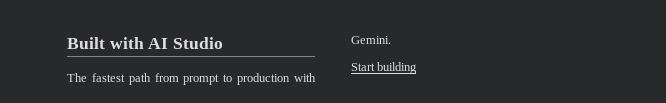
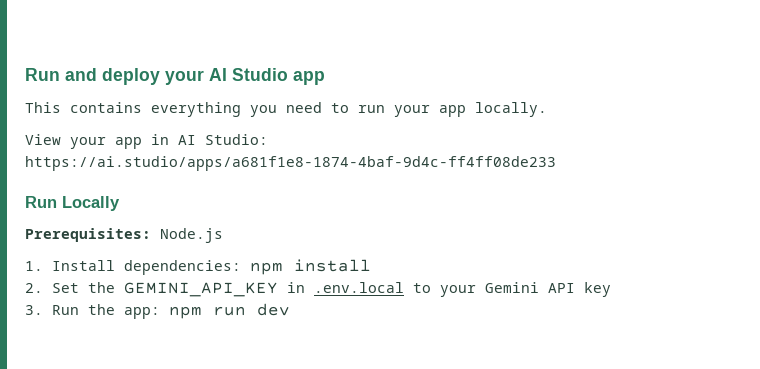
[67,37,224,49] [67,73,316,85] [351,36,391,44] [351,62,418,74] Built with AI Studio // The fastest path from prompt to production with Gemini. // Start building -> [25,68,325,85] [25,102,547,117] [25,134,268,149] [25,156,556,171] [25,196,120,211] [25,228,223,243] [25,259,371,275] [25,282,611,297] [25,303,290,319] Run and deploy your AI Studio app // This contains everything you need to run your app locally. // View your app in AI Studio: https://ai.studio/apps/a681f1e8-1874-4baf-9d4c-ff4ff08de233 // Run Locally // Prerequisites: Node.js // 1. Install dependencies: npm install // 2. Set the GEMINI_API_KEY in .env.local to your Gemini API key // 3. Run the app: npm run dev

